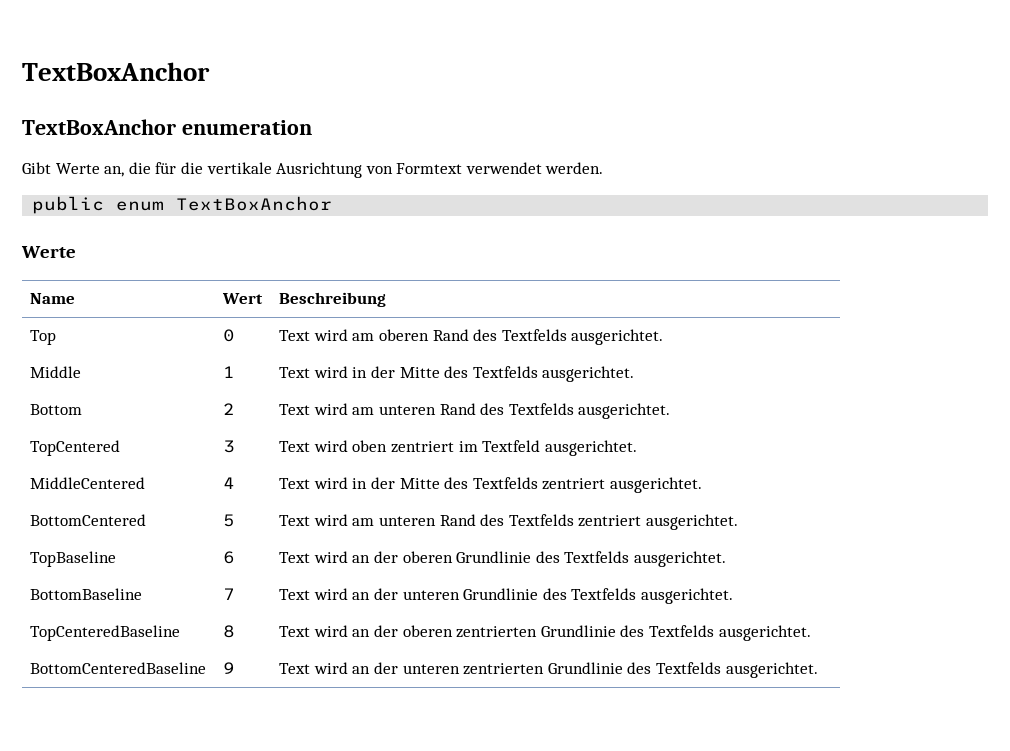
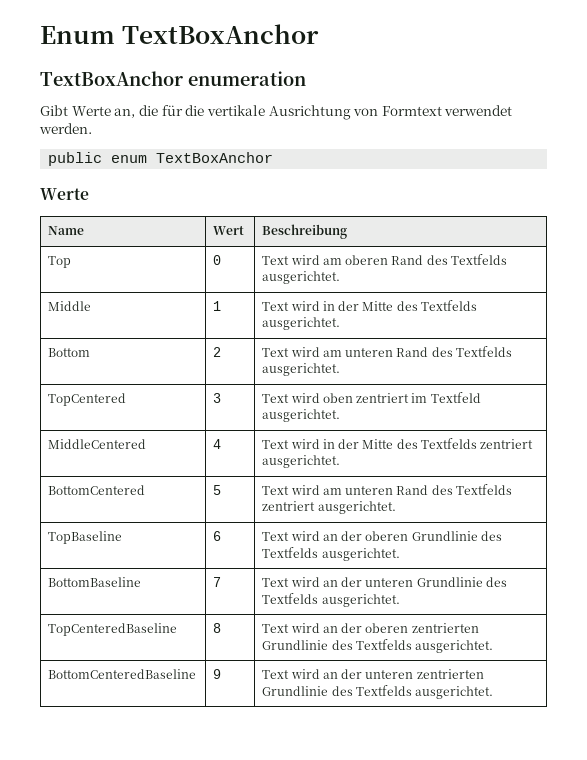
(22, 71) none -> [40,26,115,44] Enum

